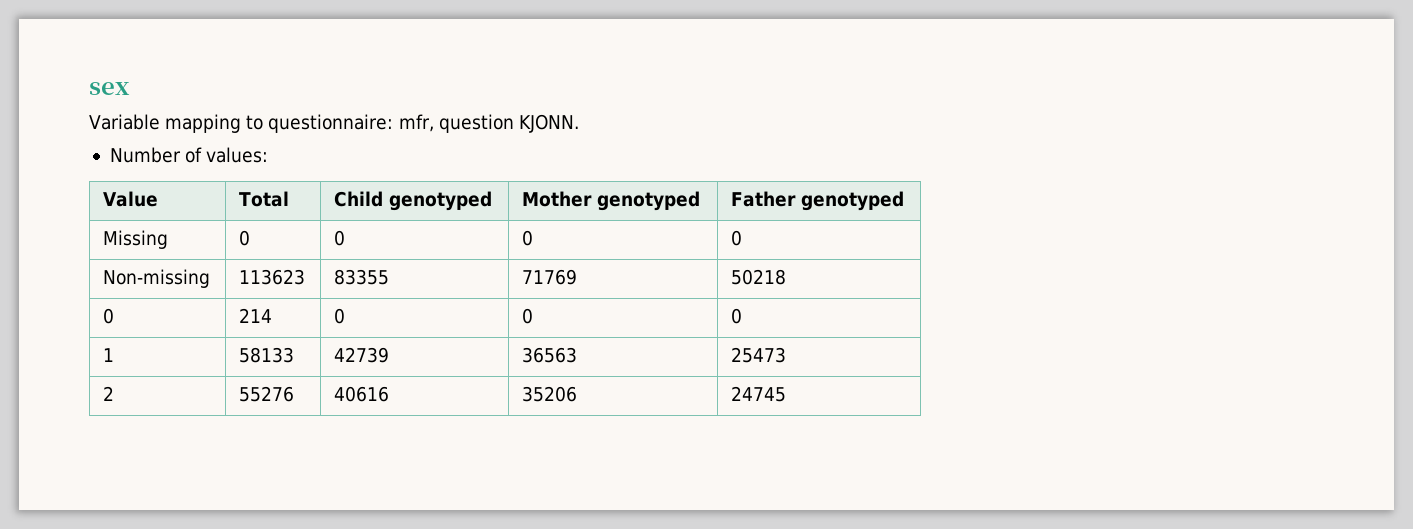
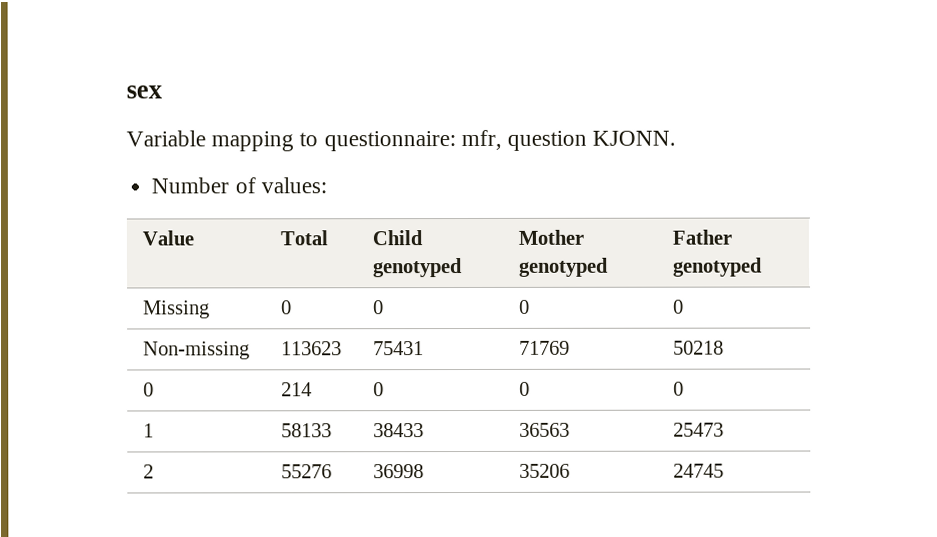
[334,269,390,285] 83355 -> [372,341,424,356] 75431
[334,347,390,363] 42739 -> [372,423,424,438] 38433
[334,386,390,402] 40616 -> [372,464,424,479] 36998

